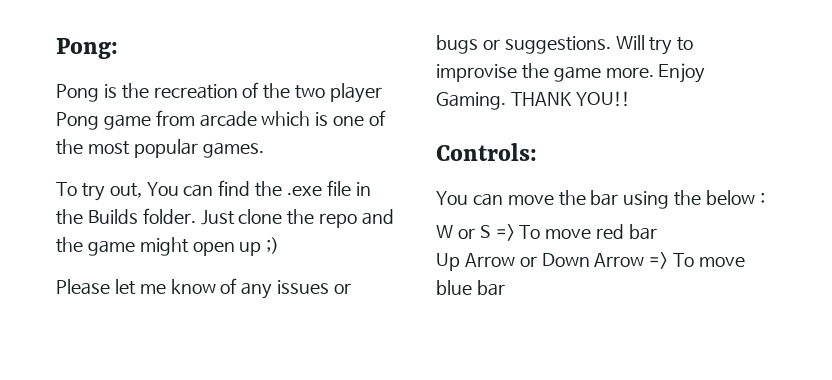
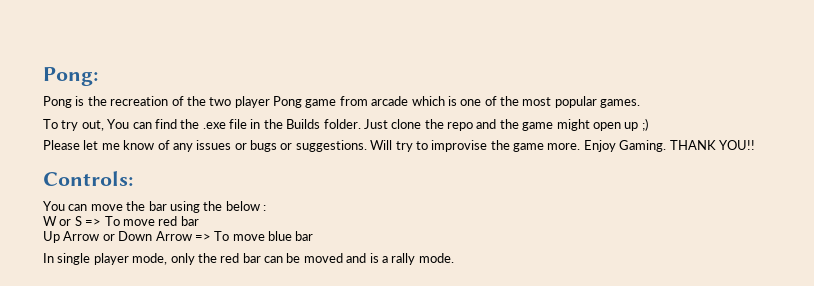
(505, 288) none -> [43,253,454,265] // In single player mode, only the red bar can be moved and is a rally mode.

